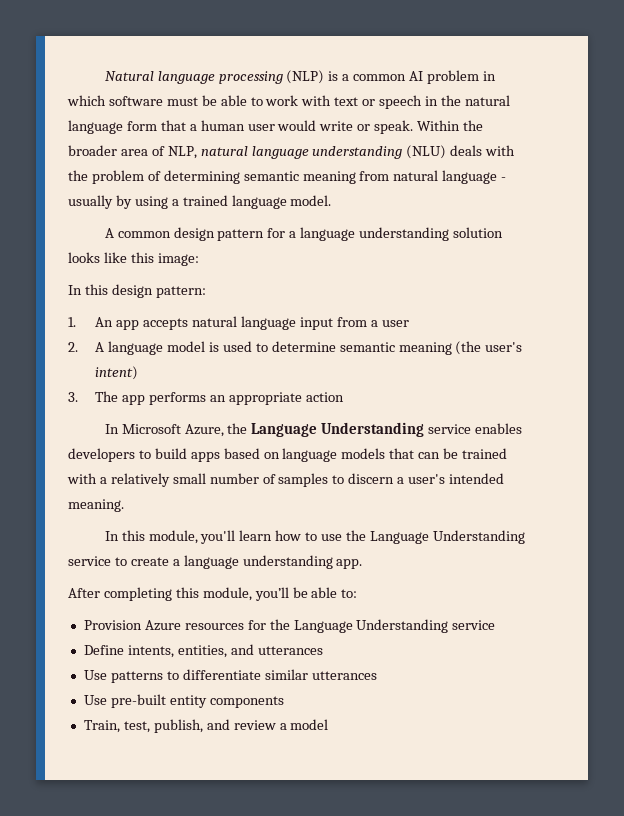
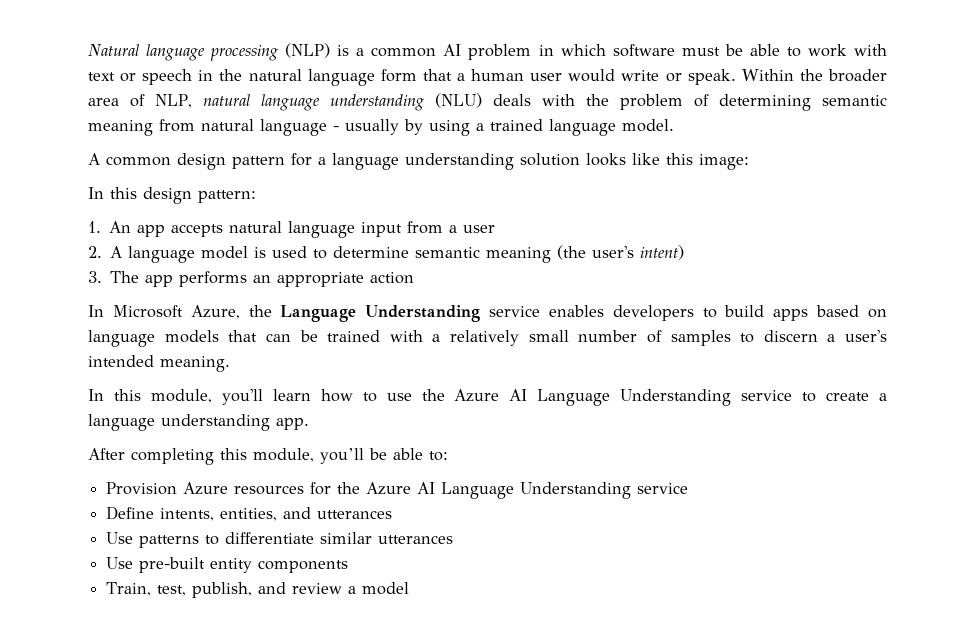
(366, 535) none -> [454,389,528,402] Azure AI
(290, 624) none -> [366,482,436,495] Azure AI

